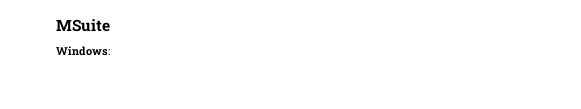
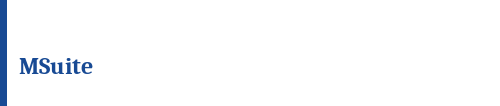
[56,46,110,56] // Windows: -> (93, 66) none

